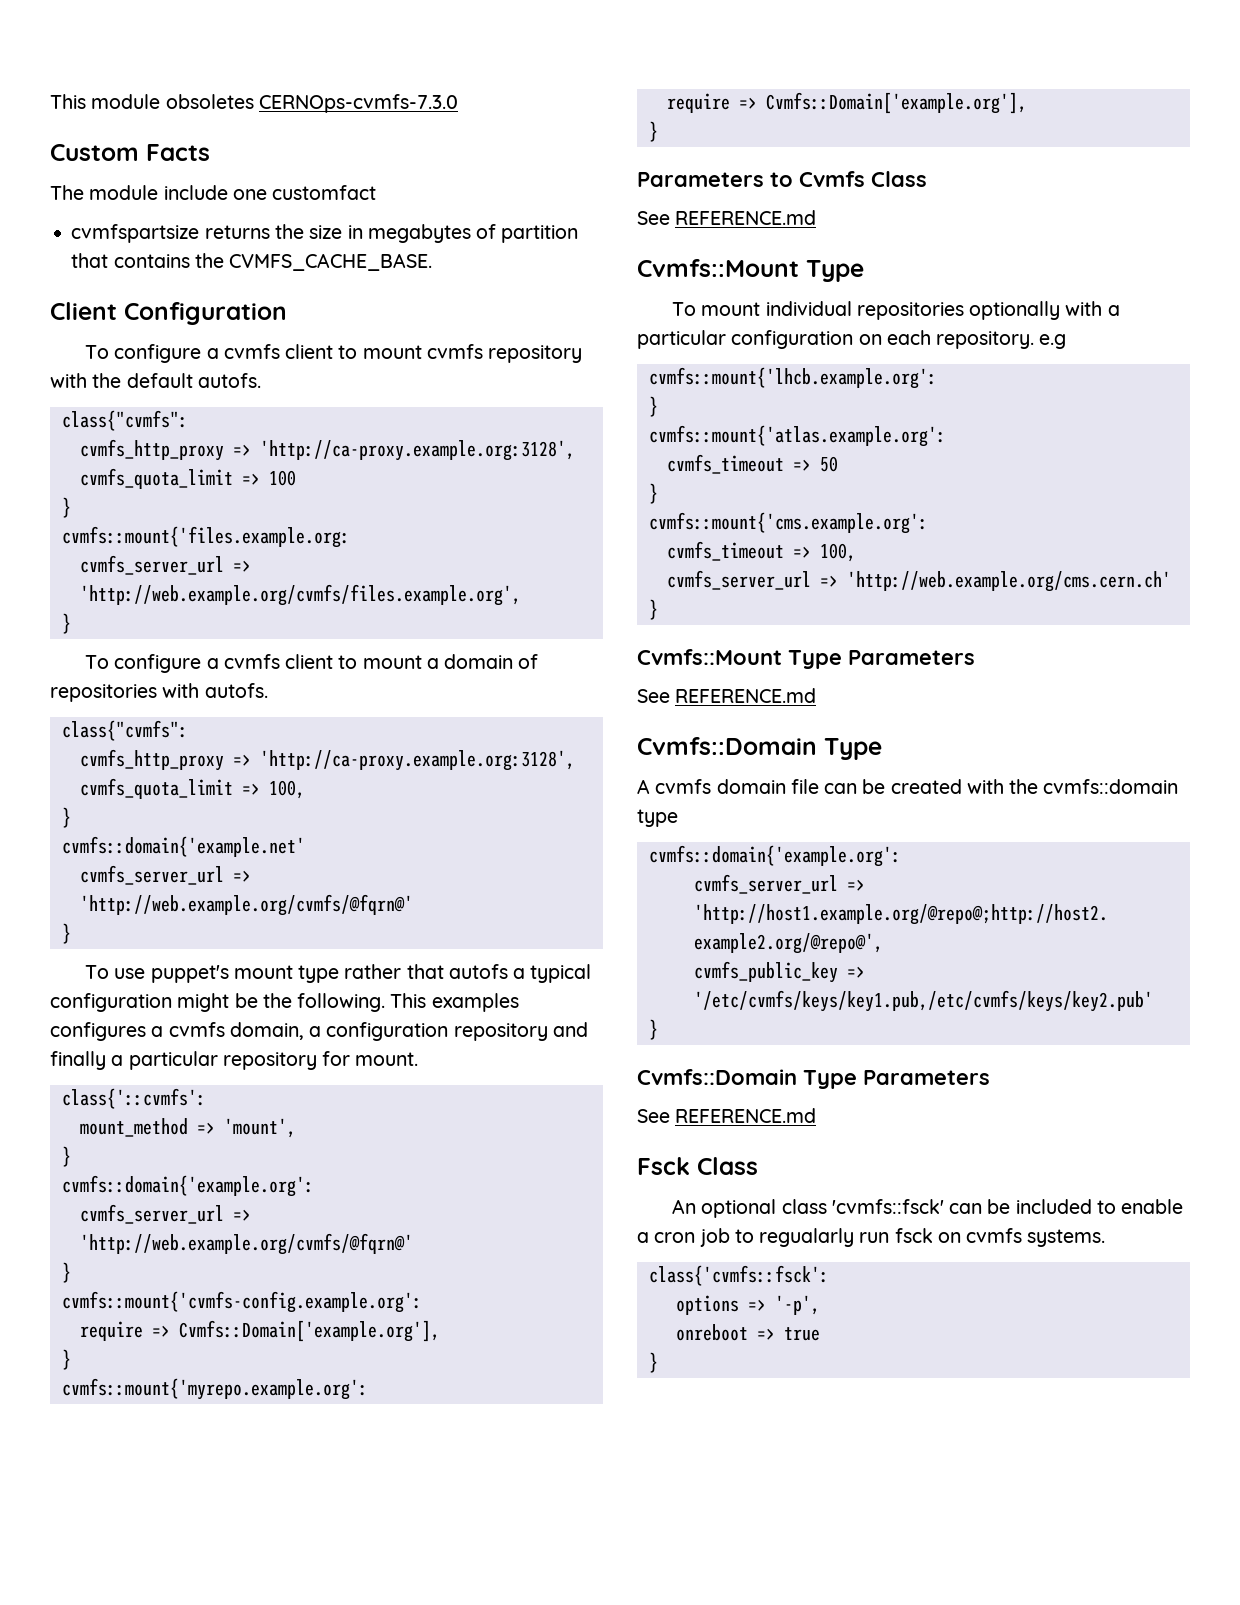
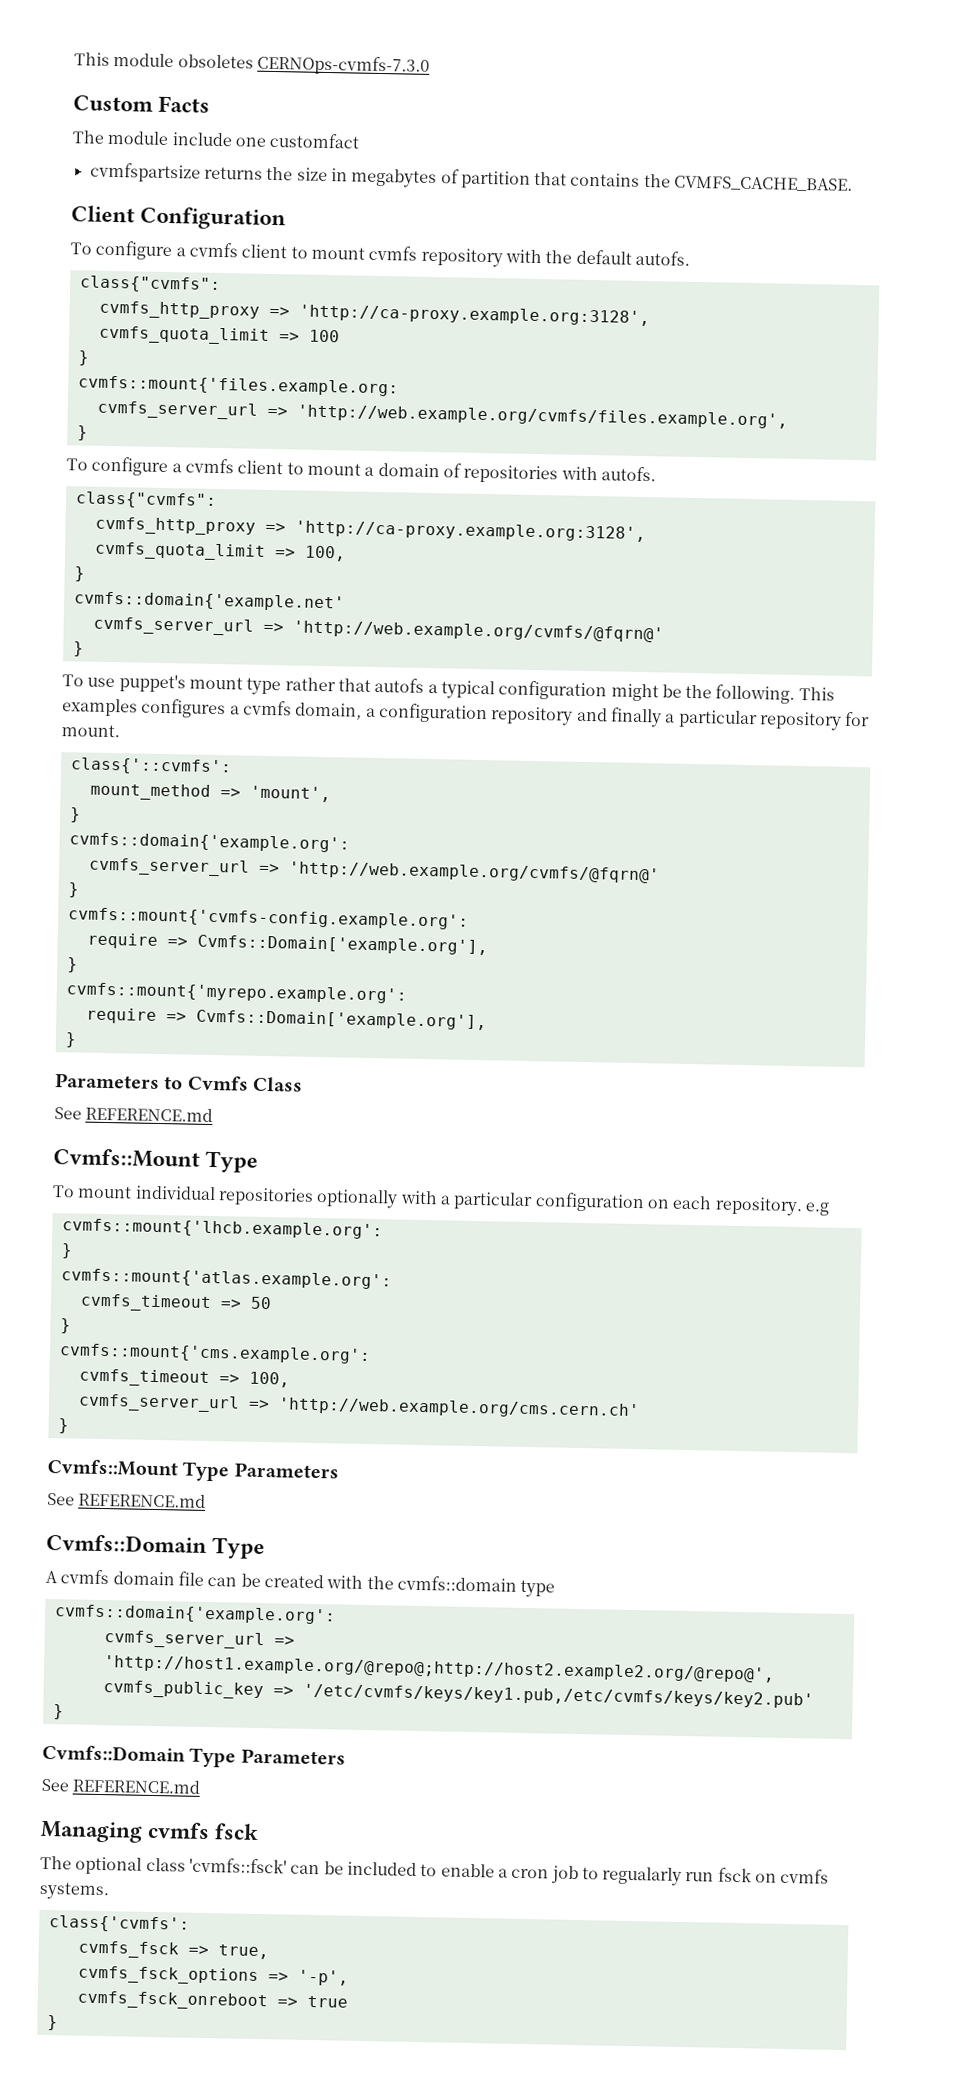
[637,1157,758,1175] [671,1199,696,1214] Fsck Class // An -> [40,1820,260,1843] [40,1855,72,1870] Managing cvmfs fsck // The
[648,1265,829,1286] [675,1295,739,1315] class{'cvmfs::fsck': // options -> [48,1915,190,1933] [77,1940,269,1960] [77,1965,259,1986] class{'cvmfs': // cvmfs_fsck => true, // cvmfs_fsck_options
[675,1324,748,1341] onreboot -> [76,1990,268,2011] cvmfs_fsck_onreboot

